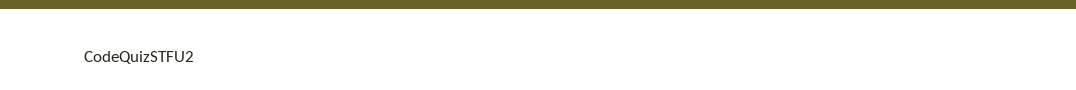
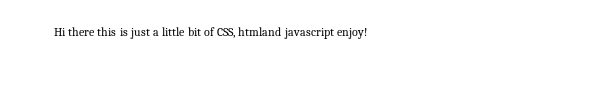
[84,51,194,64] CodeQuizSTFU2 -> [54,27,367,39] Hi there this is just a little bit of CSS, htmland javascript enjoy!

